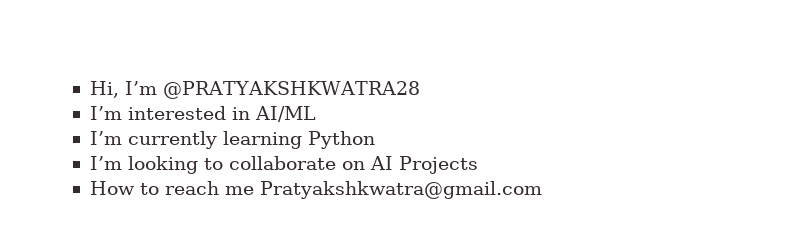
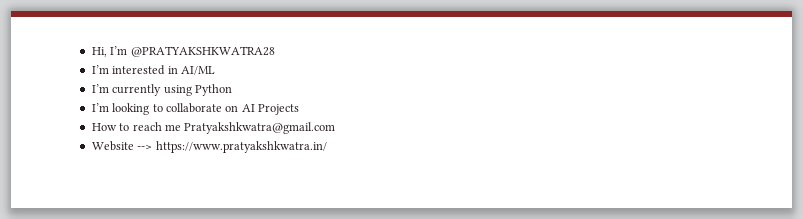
[222,131,302,149] learning -> [163,85,192,96] using
(542, 190) none -> [91,141,327,153] // Website --> https://www.pratyakshkwatra.in/

